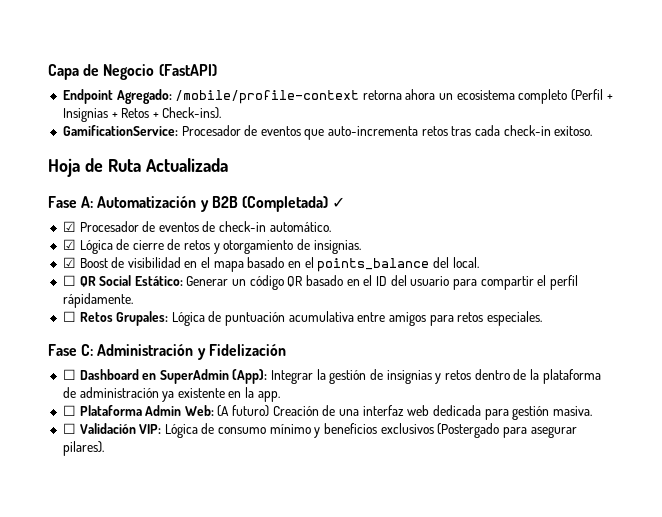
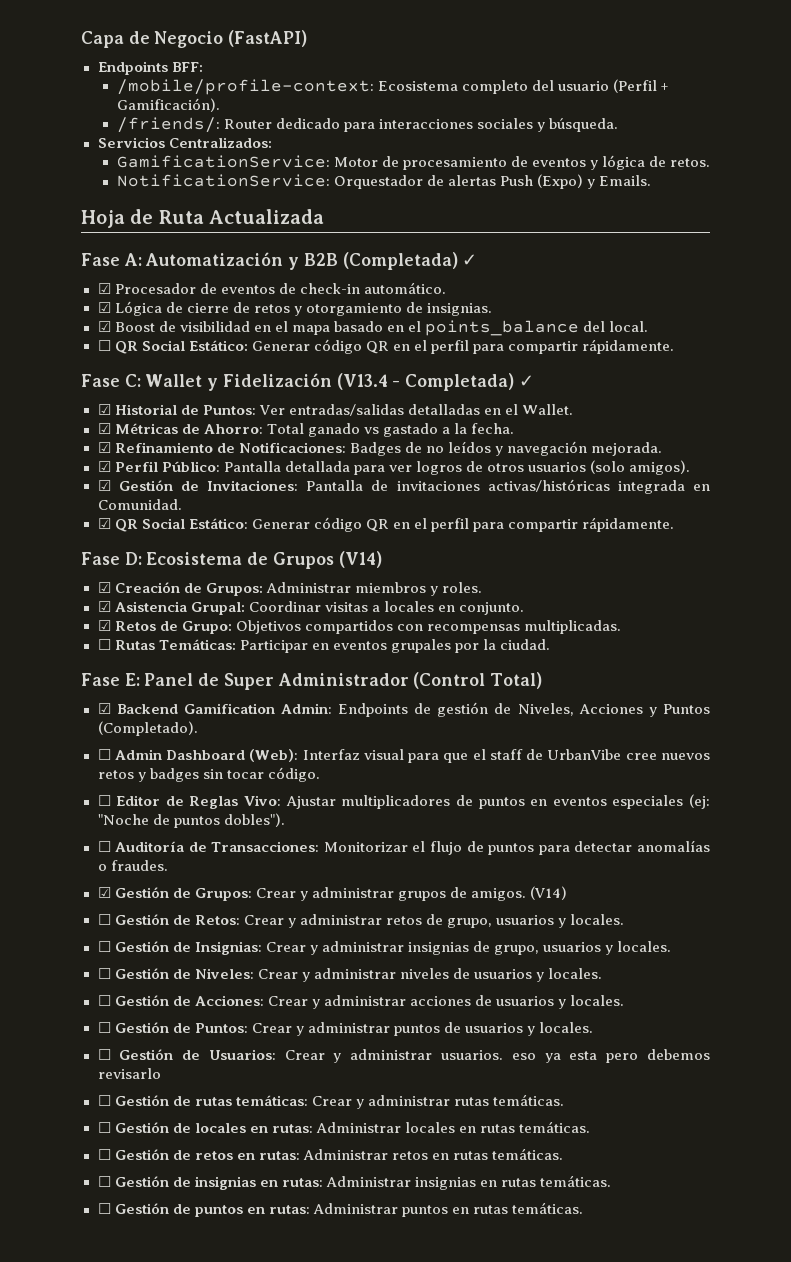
[62,89,613,104] [62,107,222,122] [62,125,593,140] Endpoint Agregado: /mobile/profile-context retorna ahora un ecosistema completo (Perfil + Insignias + Retos + Check-ins). // GamificationService: Procesador de eventos que auto-incrementa retos tras cada check-in exitoso. -> [97,61,203,75] [116,79,669,95] [116,98,220,112] [116,117,618,133] [97,137,272,148] [116,155,710,170] [116,174,651,189] Endpoints BFF: // /mobile/profile-context: Ecosistema completo del usuario (Perfil + Gamificación). // /friends/: Router dedicado para interacciones sociales y búsqueda. // Servicios Centralizados: // GamificationService: Motor de procesamiento de eventos y lógica de retos. // NotificationService: Orquestador de alertas Push (Expo) y Emails.
[232,275,578,290] [62,293,133,308] [62,311,542,326] un código QR basado en el ID del usuario para compartir el perfil rápidamente. // ☐ Retos Grupales: Lógica de puntuación acumulativa entre amigos para retos especiales. -> [313,339,675,354] código QR en el perfil para compartir rápidamente.
[97,344,194,356] Administración -> [145,374,203,387] Wallet
[62,369,601,384] [62,387,280,402] [62,405,592,420] [62,423,577,438] [62,441,104,456] // ☐ Dashboard en SuperAdmin (App): Integrar la gestión de insignias y retos dentro de la plataforma de administración ya existente en la app. // ☐ Plataforma Admin Web: (A futuro) Creación de una interfaz web dedicada para gestión masiva. // ☐ Validación VIP: Lógica de consumo mínimo y beneficios exclusivos (Postergado para asegurar pilares). -> [336,373,534,391] [97,404,573,416] [97,423,514,437] [97,441,663,456] [97,460,691,475] [97,479,710,494] [97,499,182,510] [97,517,675,532] [81,551,382,569] [97,582,482,596] [97,601,524,615] [97,620,621,634] [97,639,550,653] [81,672,543,690] [97,702,710,717] [97,721,198,736] [97,749,710,763] [97,767,320,782] [97,794,710,809] [97,813,285,828] [97,840,711,855] [97,860,168,871] [97,886,567,901] [97,914,625,928] [97,941,672,955] [97,968,603,982] [97,995,625,1009] [97,1022,594,1036] [97,1049,710,1063] [97,1068,161,1079] [97,1094,564,1109] [97,1121,590,1133] [97,1148,563,1160] [97,1175,611,1190] [97,1202,583,1217] (V13.4 - Completada) ✓ // ☑ Historial de Puntos: Ver entradas/salidas detalladas en el Wallet. // ☑ Métricas de Ahorro: Total ganado vs gastado a la fecha. // ☑ Refinamiento de Notificaciones: Badges de no leídos y navegación mejorada. // ☑ Perfil Público: Pantalla detallada para ver logros de otros usuarios (solo amigos). // ☑ Gestión de Invitaciones: Pantalla de invitaciones activas/históricas integrada en Comunidad. // ☑ QR Social Estático: Generar código QR en el perfil para compartir rápidamente. // Fase D: Ecosistema de Grupos (V14) // ☑ Creación de Grupos: Administrar miembros y roles. // ☑ Asistencia Grupal: Coordinar visitas a locales en conjunto. // ☑ Retos de Grupo: Objetivos compartidos con recompensas multiplicadas. // ☐ Rutas Temáticas: Participar en eventos grupales por la ciudad. // Fase E: Panel de Super Administrador (Control Total) // ☑ Backend Gamification Admin: Endpoints de gestión de Niveles, Acciones y Puntos (Completado). // ☐ Admin Dashboard (Web): Interfaz visual para que el staff de UrbanVibe cree nuevos retos y badges sin tocar código. // ☐ Editor de Reglas Vivo: Ajustar multiplicadores de puntos en eventos especiales (ej: "Noche de puntos dobles"). // ☐ Auditoría de Transacciones: Monitorizar el flujo de puntos para detectar anomalías o fraudes. // ☑ Gestión de Grupos: Crear y administrar grupos de amigos. (V14) // ☐ Gestión de Retos: Crear y administrar retos de grupo, usuarios y locales. // ☐ Gestión de Insignias: Crear y administrar insignias de grupo, usuarios y locales. // ☐ Gestión de Niveles: Crear y administrar niveles de usuarios y locales. // ☐ Gestión de Acciones: Crear y administrar acciones de usuarios y locales. // ☐ Gestión de Puntos: Crear y administrar puntos de usuarios y locales. // ☐ Gestión de Usuarios: Crear y administrar usuarios. eso ya esta pero debemos revisarlo // ☐ Gestión de rutas temáticas: Crear y administrar rutas temáticas. // ☐ Gestión de locales en rutas: Administrar locales en rutas temáticas. // ☐ Gestión de retos en rutas: Administrar retos en rutas temáticas. // ☐ Gestión de insignias en rutas: Administrar insignias en rutas temáticas. // ☐ Gestión de puntos en rutas: Administrar puntos en rutas temáticas.

